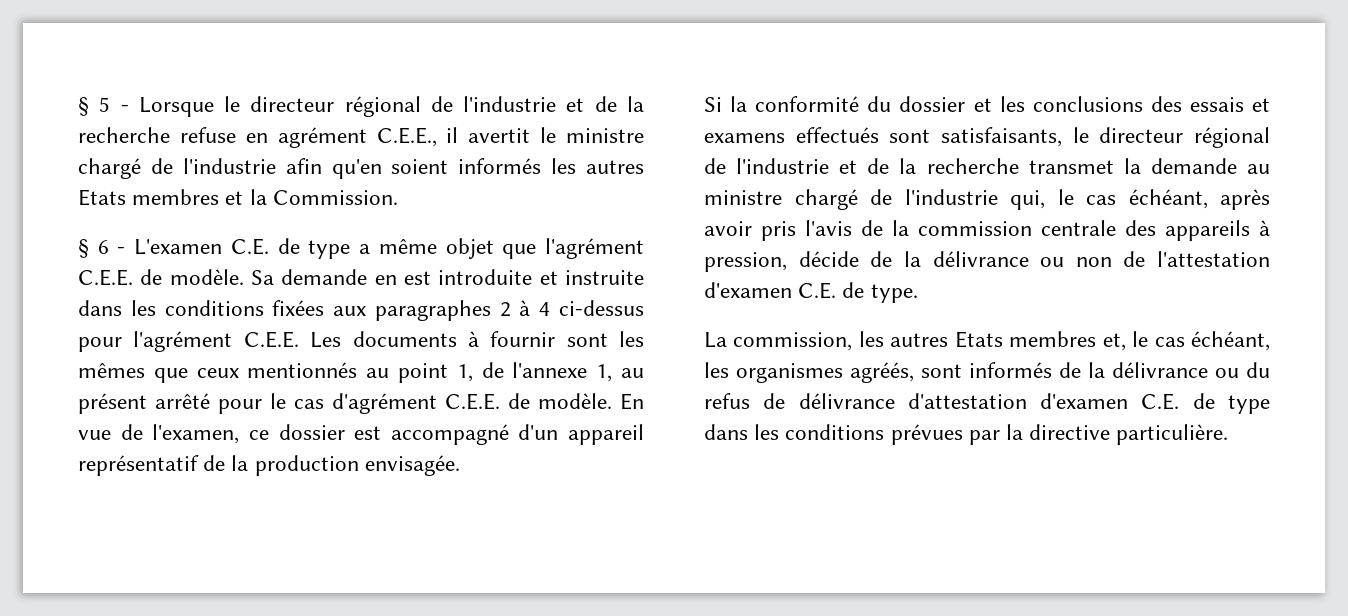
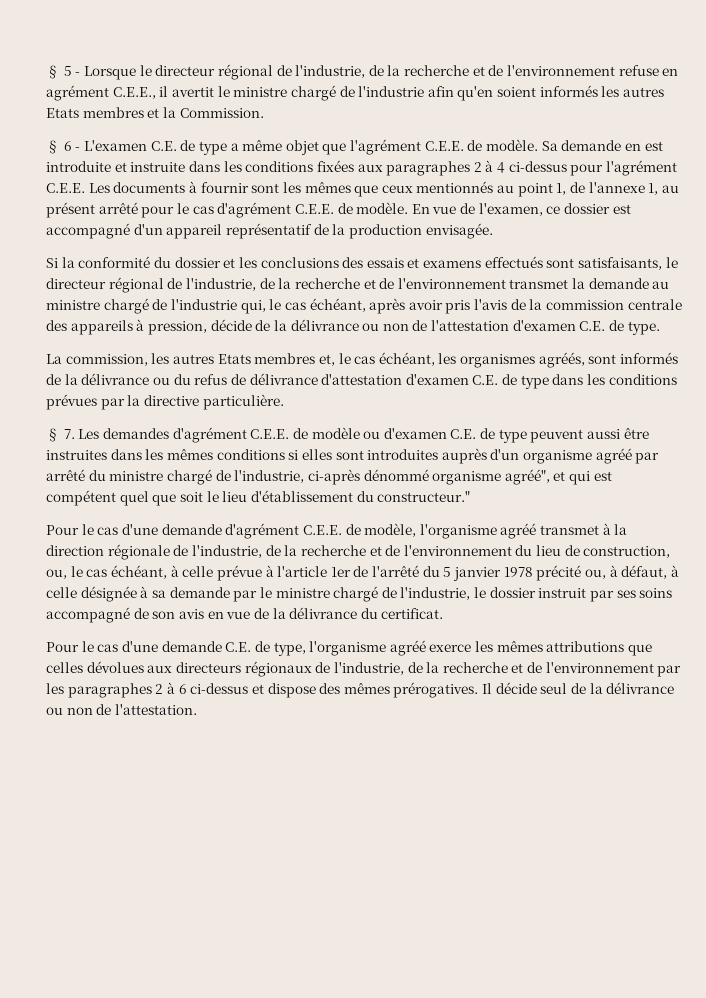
[463,96,644,112] [78,127,170,143] l'industrie et de la recherche -> [295,65,616,78] l'industrie, de la recherche et de l'environnement
[736,158,1019,174] l'industrie et de la recherche -> [185,278,506,291] l'industrie, de la recherche et de l'environnement
(1229, 434) none -> [46,427,649,443] [46,448,660,464] [46,469,612,485] [46,490,471,506] [46,523,628,539] [46,544,671,560] [46,565,679,581] [46,586,673,602] [46,607,444,623] [46,640,653,656] [46,661,682,677] [46,682,675,698] [46,704,197,715] // § 7. Les demandes d'agrément C.E.E. de modèle ou d'examen C.E. de type peuvent aussi être instruites dans les mêmes conditions si elles sont introduites auprès d'un organisme agréé par arrêté du ministre chargé de l'industrie, ci-après dénommé organisme agréé", et qui est compétent quel que soit le lieu d'établissement du constructeur." // Pour le cas d'une demande d'agrément C.E.E. de modèle, l'organisme agréé transmet à la direction régionale de l'industrie, de la recherche et de l'environnement du lieu de construction, ou, le cas échéant, à celle prévue à l'article 1er de l'arrêté du 5 janvier 1978 précité ou, à défaut, à celle désignée à sa demande par le ministre chargé de l'industrie, le dossier instruit par ses soins accompagné de son avis en vue de la délivrance du certificat. // Pour le cas d'une demande C.E. de type, l'organisme agréé exerce les mêmes attributions que celles dévolues aux directeurs régionaux de l'industrie, de la recherche et de l'environnement par les paragraphes 2 à 6 ci-dessus et dispose des mêmes prérogatives. Il décide seul de la délivrance ou non de l'attestation.

